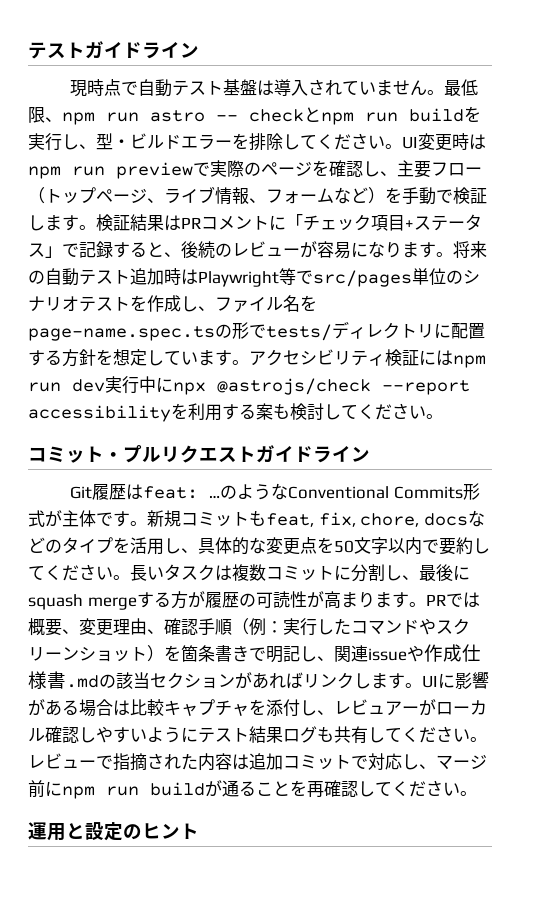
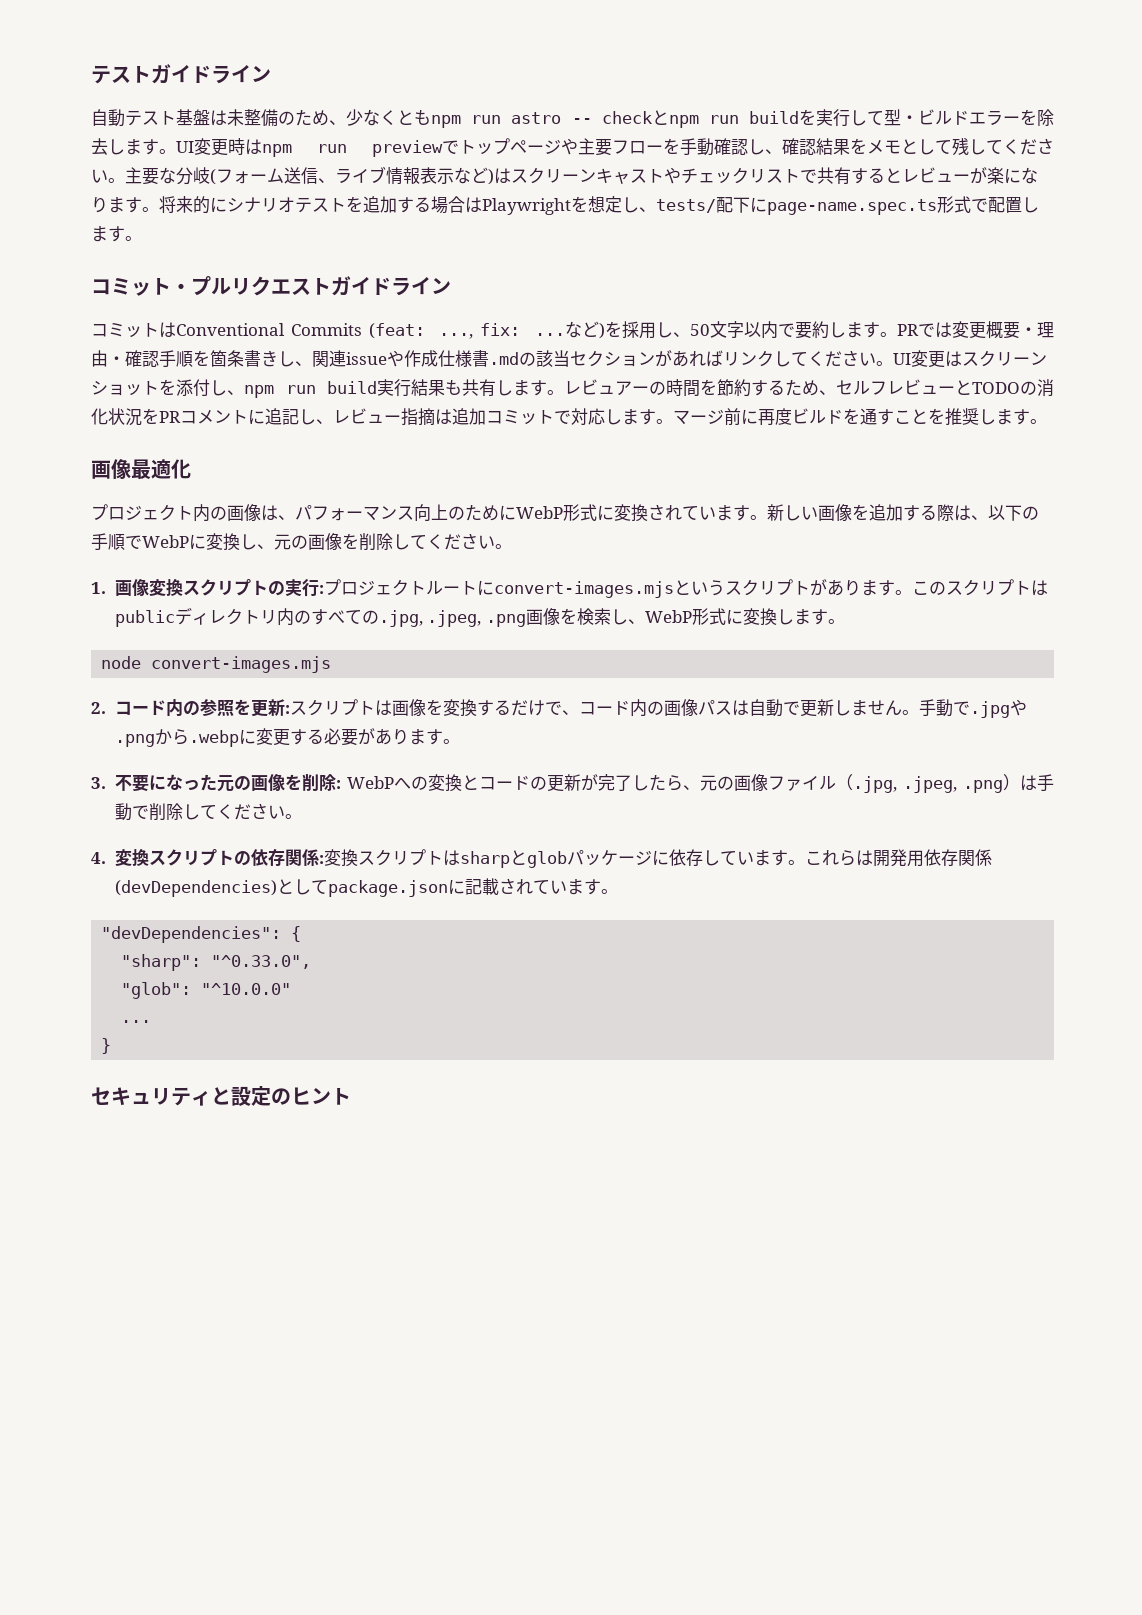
[70,79,139,97] 現時点で -> (271, 74) none
[274,79,479,96] [28,106,62,123] 導入されていません。最低限、 -> [227,109,431,127] 未整備のため、少なくとも
[79,144,96,149] 、 -> [867,111,884,125] て
[249,133,385,151] 排除してください -> [1037,109,1054,126] [91,138,159,155] 除去します
[210,160,482,178] [28,186,487,205] [28,214,482,231] [28,241,232,258] 実際のページを確認し、主要フロー（トップページ、ライブ情報、フォームなど）を手動で検証します。検証結果はPRコメントに「チェック項目+ステータス」で記録すると、後続の -> [459,138,1054,156] [91,166,902,185] トップページや主要フローを手動確認し、確認結果をメモとして残してください。主要な分岐(フォーム送信、ライブ情報表示など)はスクリーンキャストやチェックリストで共有すると
[317,241,351,259] 容易 -> [987,167,1004,184] 楽
[28,268,480,287] [28,295,317,312] [28,321,485,341] [28,349,486,368] [28,376,470,395] [28,403,426,422] の自動テスト追加時はPlaywright等でsrc/pages単位のシナリオテストを作成し、ファイル名をpage-name.spec.tsの形でtests/ディレクトリに配置する方針を想定しています。アクセシビリティ検証にはnpm run dev実行中にnpx @astrojs/check --report accessibilityを利用する案も検討してください -> [193,196,1039,215] [91,226,125,242] 的にシナリオテストを追加する場合はPlaywrightを想定し、tests/配下にpage-name.spec.ts形式で配置します
[70,483,481,500] [28,510,485,527] [28,537,334,555] Git履歴はfeat: …のようなConventional Commits形式が主体です。新規コミットもfeat, fix, chore, docsなどのタイプを活用し、具体的な変更点を -> [91,321,690,339] コミットはConventional Commits (feat: ..., fix: ...など)を採用し、
[28,564,470,582] [28,591,480,610] [28,618,470,636] [28,645,164,662] てください。長いタスクは複数コミットに分割し、最後にsquash mergeする方が履歴の可読性が高まります。PRでは概要、変更理由、確認手順（例：実行したコマンドやスクリーンショット） -> [846,321,1054,339] [91,350,193,368] ます。PRでは変更概要・理由・確認手順
[249,645,300,663] で明記 -> (278, 358) none
[371,672,489,689] [28,699,487,717] [28,726,487,744] [28,753,232,771] ます。UIに影響がある場合は比較キャプチャを添付し、レビュアーがローカル確認しやすいようにテスト結果ログも共有してください。レビューで指摘された内容 -> [791,350,1047,368] [91,379,1054,398] [91,408,435,426] てください。UI変更はスクリーンショットを添付し、npm run build実行結果も共有します。レビュアーの時間を節約するため、セルフレビューとTODOの消化状況をPRコメントに追記し、レビュー指摘
[419,764,436,769] 、 -> [622,409,673,425] ます。
[62,780,477,799] [28,822,66,841] npm run buildが通ることを再確認してください。 // 運用 -> [758,408,1047,426] [91,459,191,479] [91,504,1039,522] [91,533,512,551] [91,579,1048,598] [114,607,845,627] [101,656,332,673] [91,699,1027,718] [114,728,460,747] [91,774,1054,793] [114,803,302,821] [91,848,992,868] [114,878,618,897] [101,926,302,943] [121,954,312,971] [121,982,292,999] [121,1020,152,1023] [101,1038,112,1054] [91,1087,211,1106] 再度ビルドを通すことを推奨します。 // 画像最適化 // プロジェクト内の画像は、パフォーマンス向上のためにWebP形式に変換されています。新しい画像を追加する際は、以下の手順でWebPに変換し、元の画像を削除してください。 // 1.画像変換スクリプトの実行:プロジェクトルートにconvert-images.mjsというスクリプトがあります。このスクリプトはpublicディレクトリ内のすべての.jpg, .jpeg, .png画像を検索し、WebP形式に変換します。 // node convert-images.mjs // 2.コード内の参照を更新:スクリプトは画像を変換するだけで、コード内の画像パスは自動で更新しません。手動で.jpgや.pngから.webpに変更する必要があります。 // 3.不要になった元の画像を削除: WebPへの変換とコードの更新が完了したら、元の画像ファイル（.jpg, .jpeg, .png）は手動で削除してください。 // 4.変換スクリプトの依存関係:変換スクリプトはsharpとglobパッケージに依存しています。これらは開発用依存関係(devDependencies)としてpackage.jsonに記載されています。 // "devDependencies": { // "sharp": "^0.33.0", // "glob": "^10.0.0" // ... // } // セキュリティ

